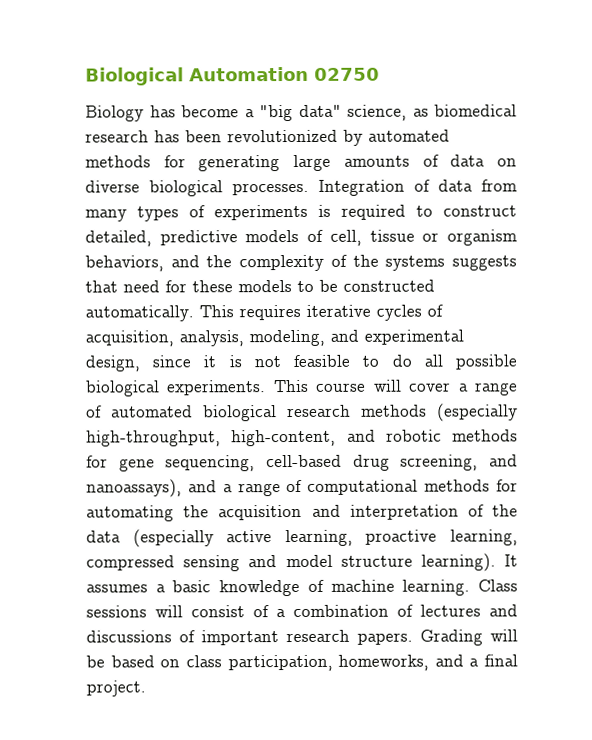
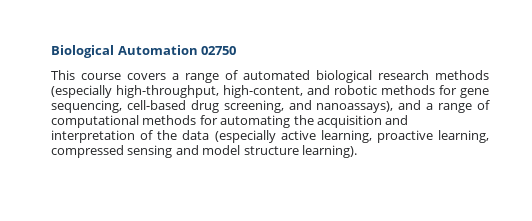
[85,104,517,122] [85,129,450,146] [85,154,517,172] [85,179,517,197] [85,204,517,222] [85,229,517,247] [85,254,517,272] [85,279,435,293] [85,304,443,322] [85,329,464,347] [85,354,517,372] [86,379,452,397] Biology has become a "big data" science, as biomedical research has been revolutionized by automated methods for generating large amounts of data on diverse biological processes. Integration of data from many types of experiments is required to construct detailed, predictive models of cell, tissue or organism behaviors, and the complexity of the systems suggests that need for these models to be constructed automatically. This requires iterative cycles of acquisition, analysis, modeling, and experimental design, since it is not feasible to do all possible biological experiments. This course will cover -> [51,70,166,80] This course covers
[504,554,518,567] [86,579,518,597] [86,604,518,618] [86,629,518,646] [86,654,518,672] [86,680,146,697] It assumes a basic knowledge of machine learning. Class sessions will consist of a combination of lectures and discussions of important research papers. Grading will be based on class participation, homeworks, and a final project. -> (357, 151) none

